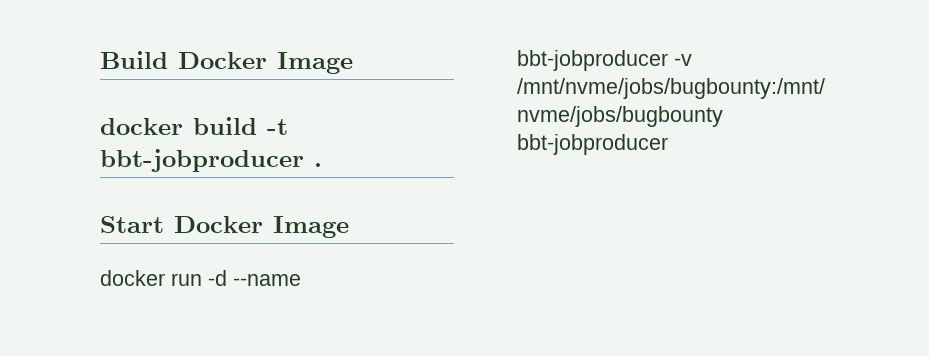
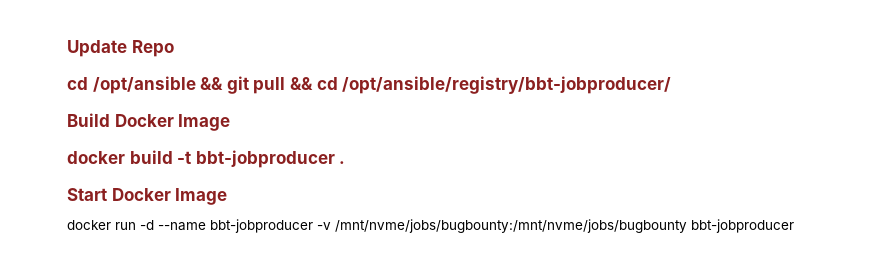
(100, 60) none -> [67,40,174,57] [67,76,672,94] Update Repo // cd /opt/ansible && git pull && cd /opt/ansible/registry/bbt-jobproducer/ //

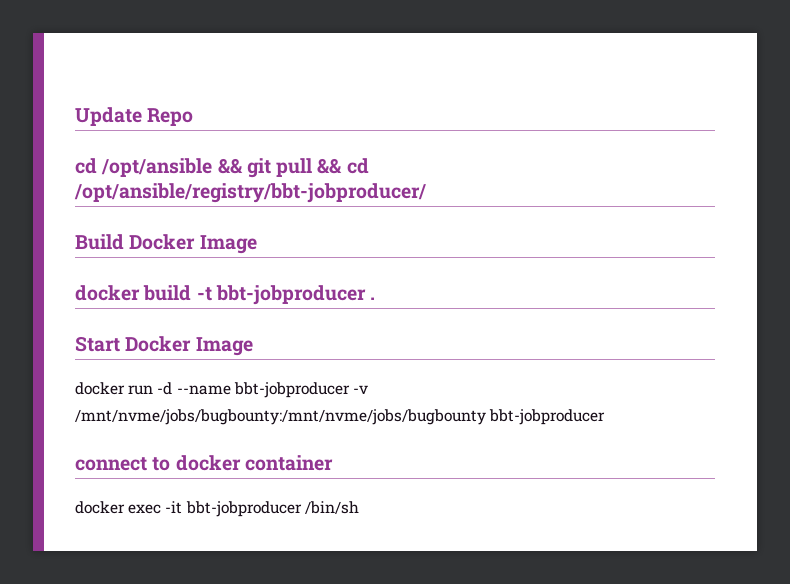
(794, 226) none -> [75,455,333,471] [75,501,359,517] // connect to docker container // docker exec -it bbt-jobproducer /bin/sh

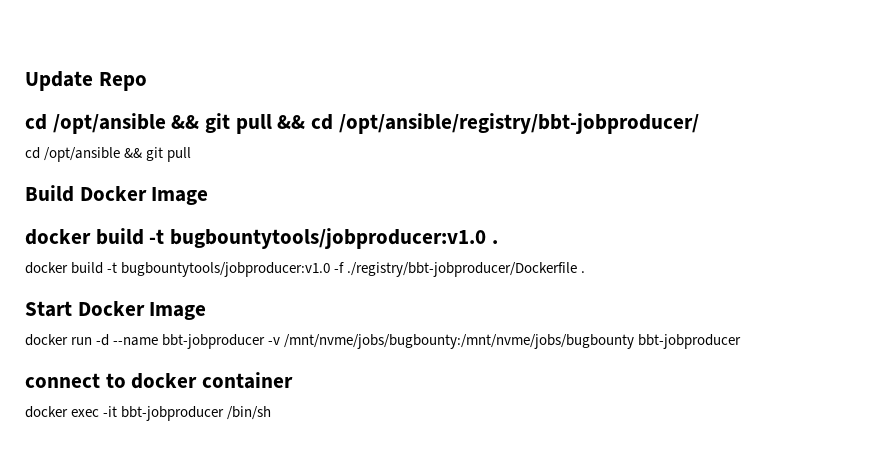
(426, 193) none -> [25,147,192,162] // cd /opt/ansible && git pull
[215,285,366,305] bbt-jobproducer -> [170,228,498,249] [25,262,578,277] bugbountytools/jobproducer:v1.0 . // docker build -t bugbountytools/jobproducer:v1.0 -f ./registry/bbt-jobproducer/Dockerfile

